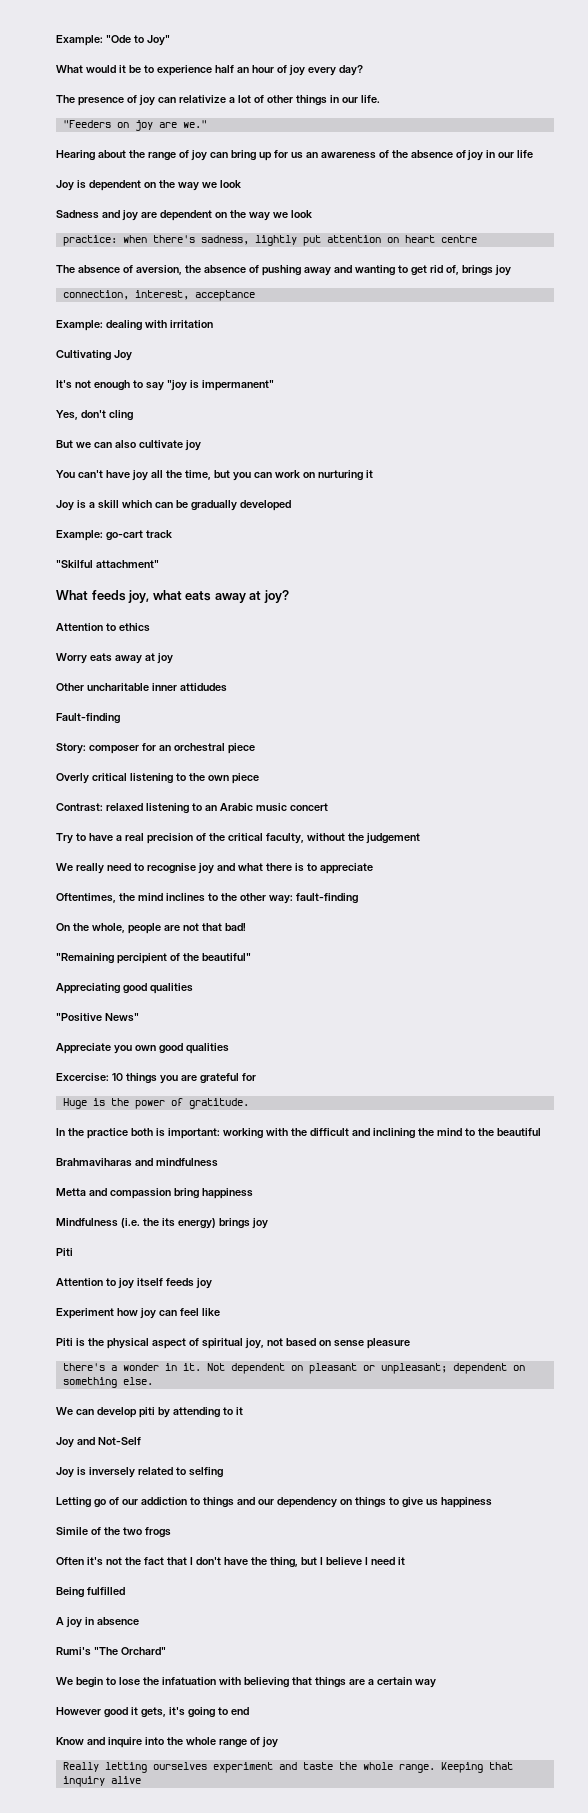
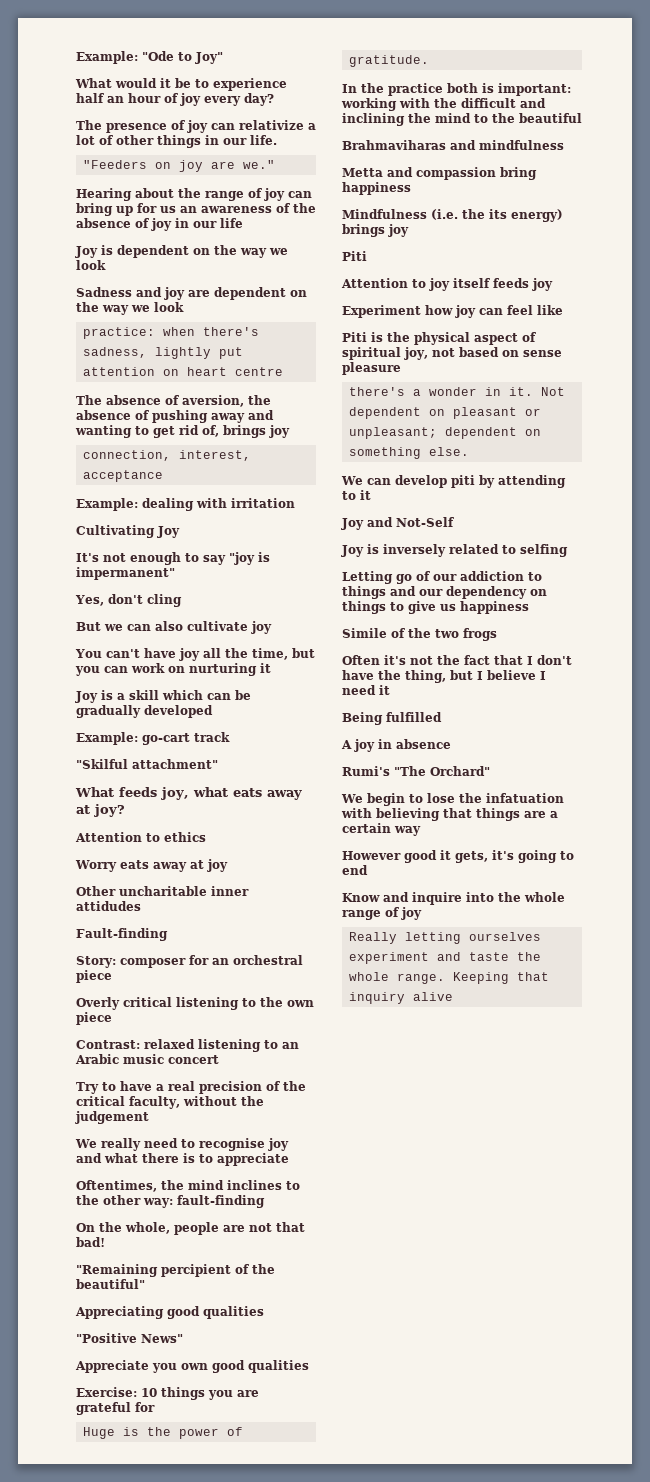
[56,1073,109,1082] Excercise: -> [76,1387,137,1397] Exercise:

